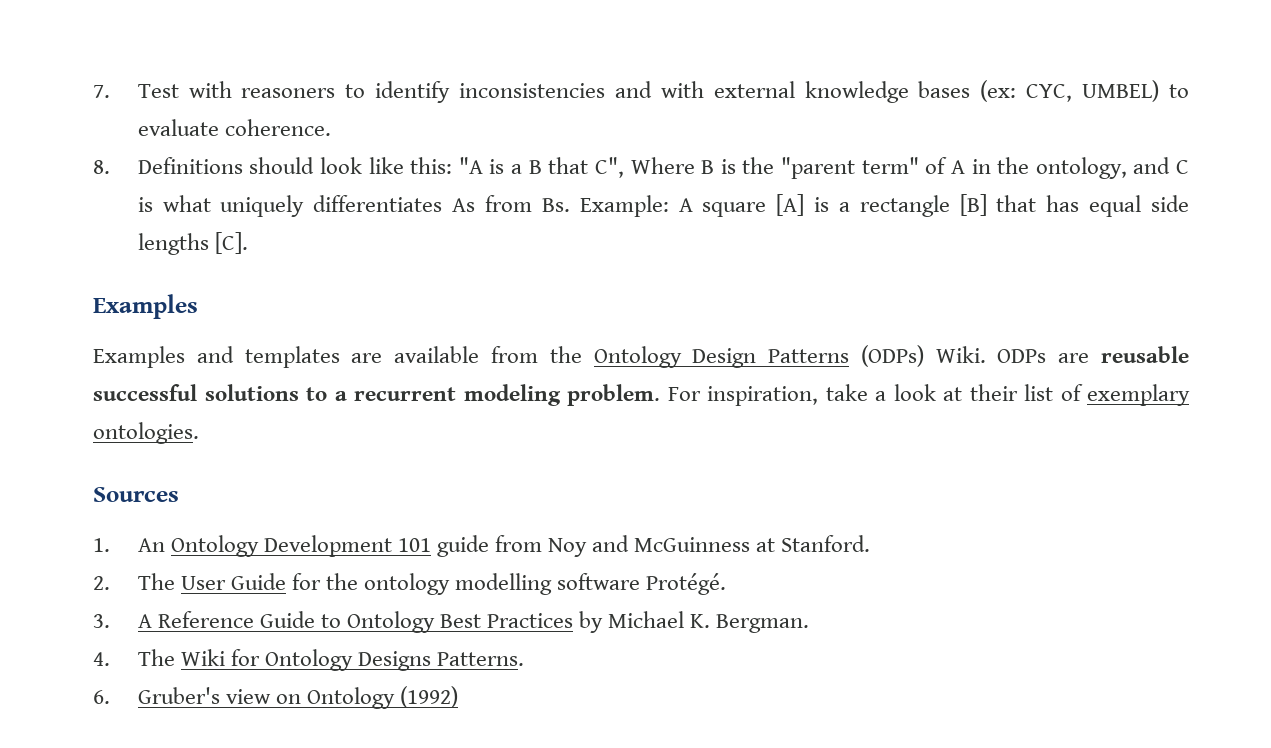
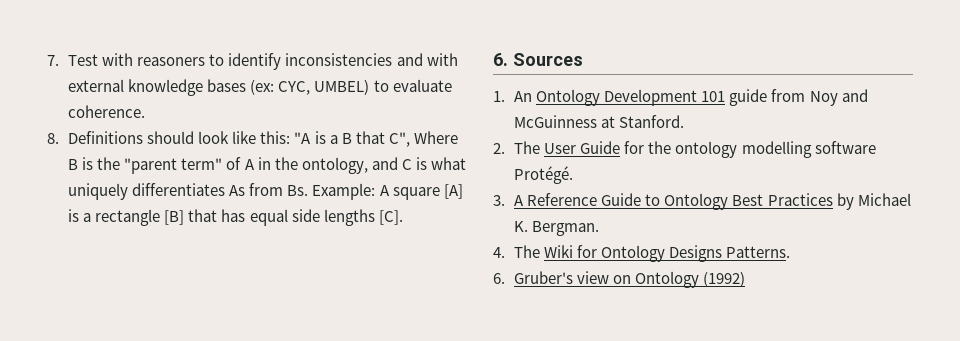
[93,294,198,319] [93,345,1190,368] [93,384,1190,406] [93,422,199,444] Examples // Examples and templates are available from the Ontology Design Patterns (ODPs) Wiki. ODPs are reusable successful solutions to a recurrent modeling problem. For inspiration, take a look at their list of exemplary ontologies. // -> [493,53,508,66] 6.

